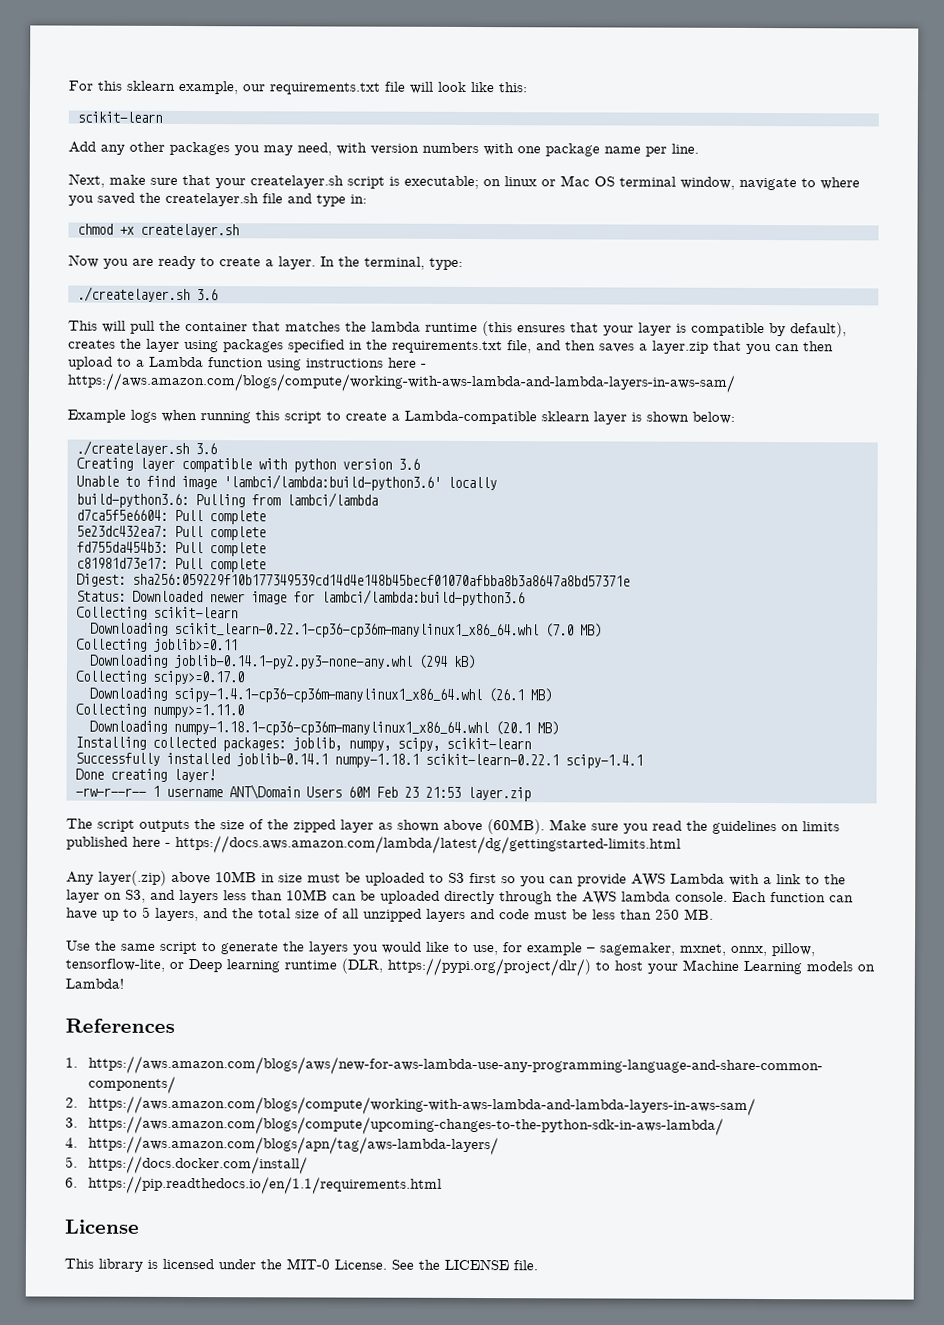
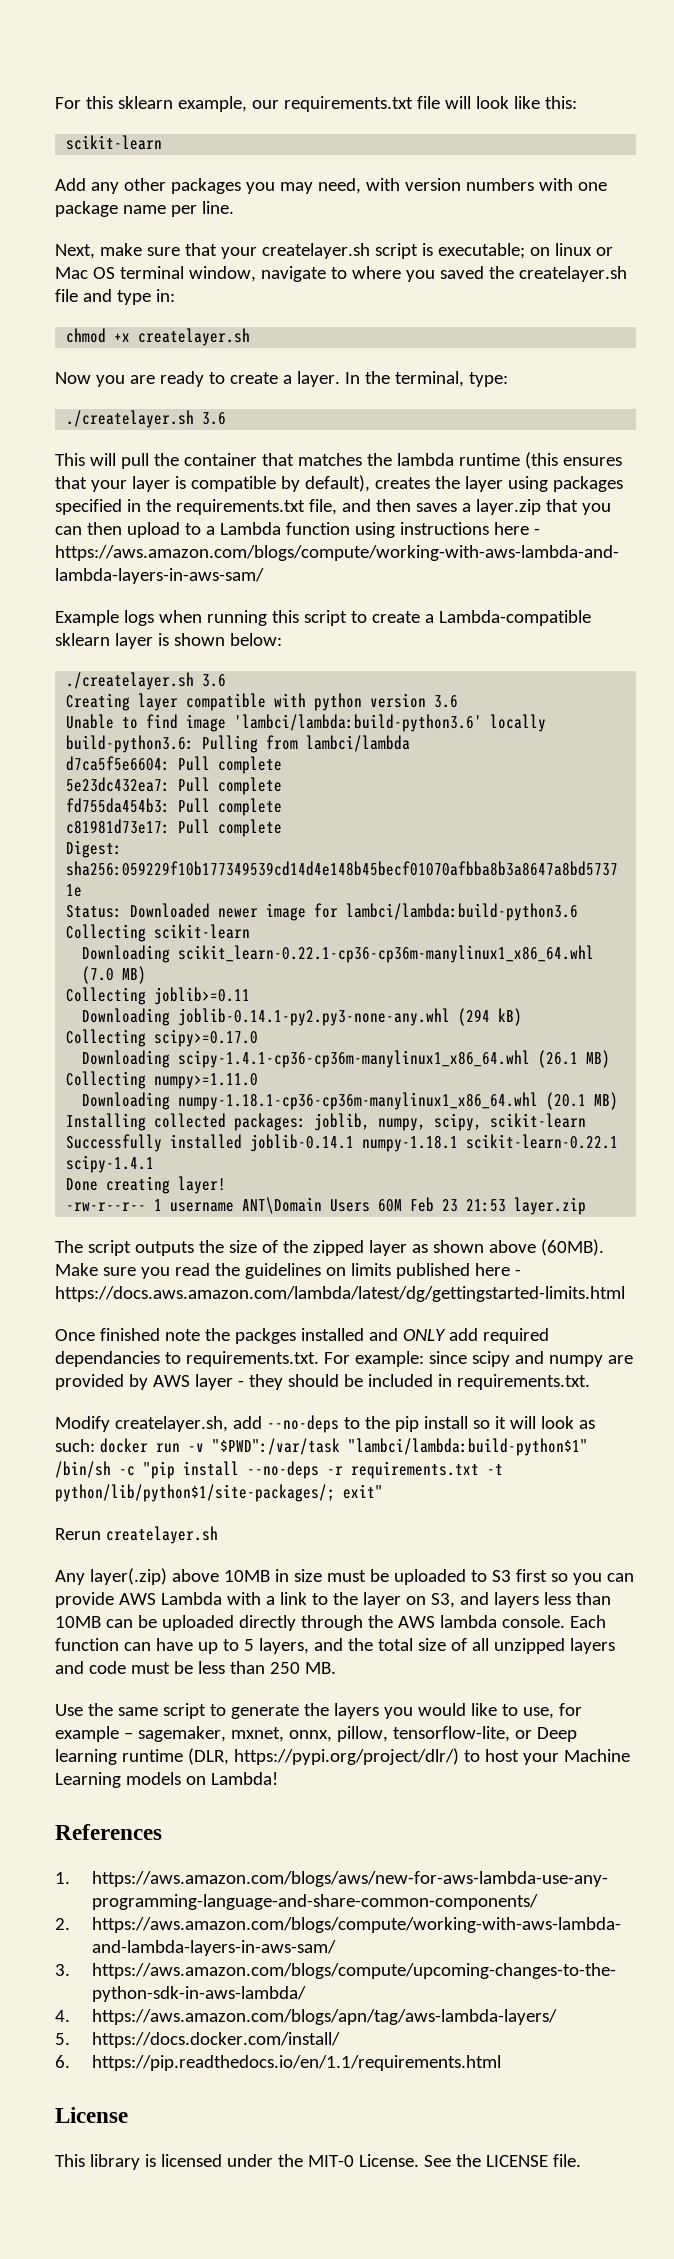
(681, 844) none -> [55,1328,549,1344] [55,1351,633,1367] [55,1374,590,1390] [55,1415,595,1433] [55,1438,588,1456] [55,1461,503,1479] [55,1484,383,1502] [55,1526,218,1544] // Once finished note the packges installed and ONLY add required dependancies to requirements.txt. For example: since scipy and numpy are provided by AWS layer - they should be included in requirements.txt. // Modify createlayer.sh, add --no-deps to the pip install so it will look as such: docker run -v "$PWD":/var/task "lambci/lambda:build-python$1" /bin/sh -c "pip install --no-deps -r requirements.txt -t python/lib/python$1/site-packages/; exit" // Rerun createlayer.sh

